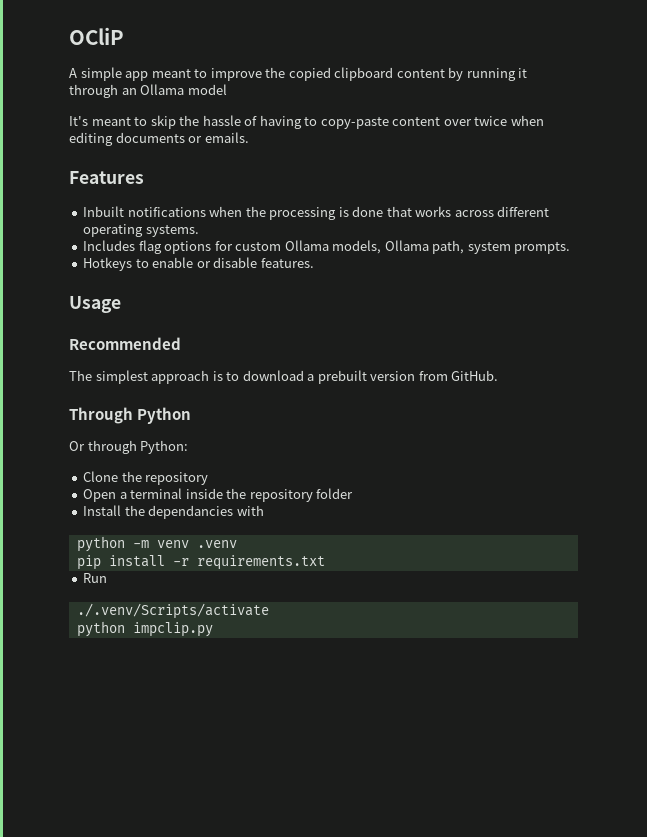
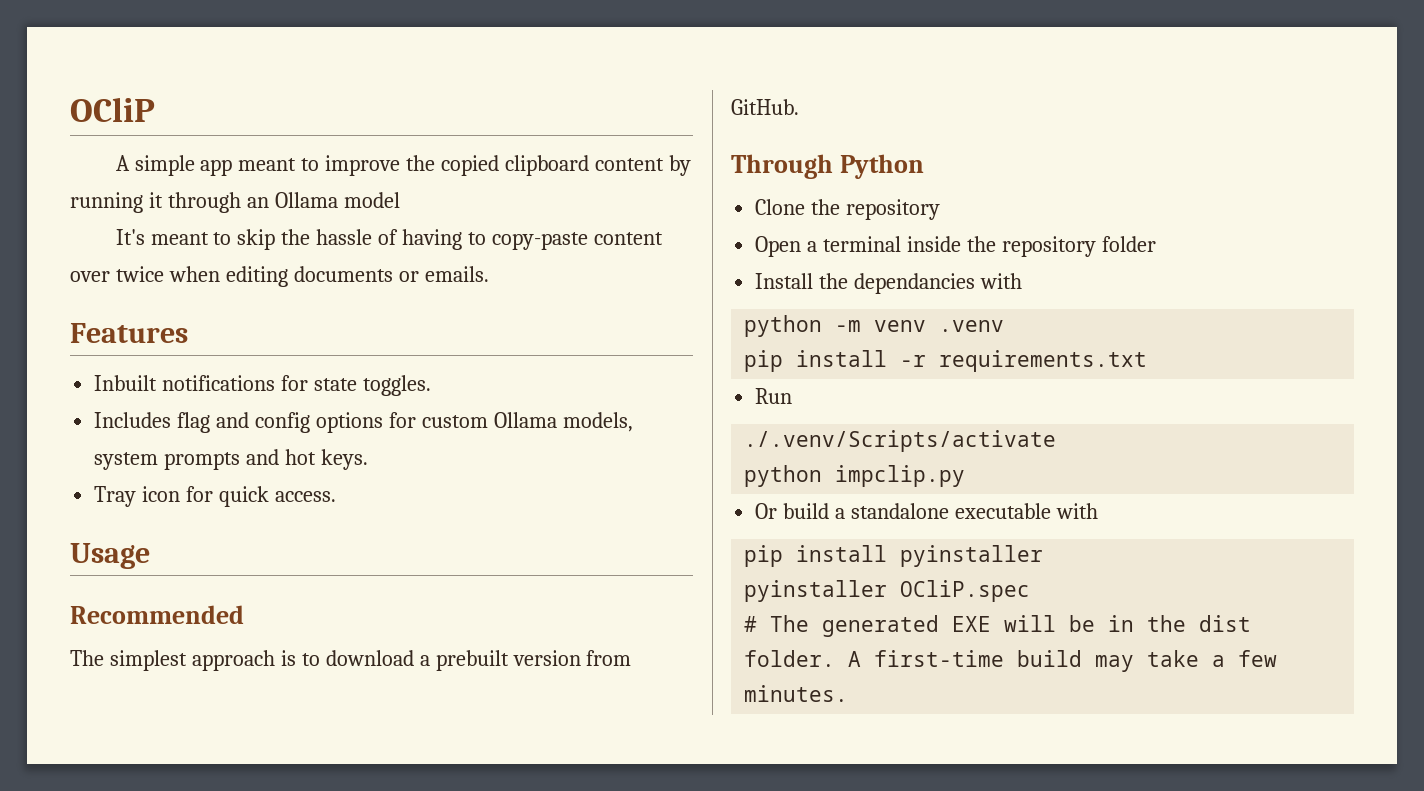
[209,206,550,220] [83,224,199,237] when the processing is done that works across different operating systems. -> [281,375,431,396] for state toggles.
(162, 247) none -> [216,412,311,433] and config
[384,240,571,254] [83,257,314,271] Ollama path, system prompts. // Hotkeys to enable or disable features. -> [94,449,368,470] [94,486,336,507] system prompts and hot keys. // Tray icon for quick access.
[69,440,189,454] // Or through Python: -> (924, 166) none
(213, 629) none -> [755,503,1098,519] [744,545,1044,567] [744,580,1031,602] [744,615,1252,637] [744,650,1278,672] [744,685,849,702] // Or build a standalone executable with // pip install pyinstaller // pyinstaller OCliP.spec // # The generated EXE will be in the dist folder. A first-time build may take a few minutes.

